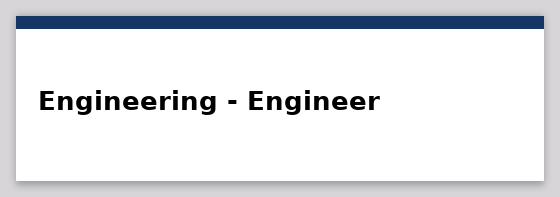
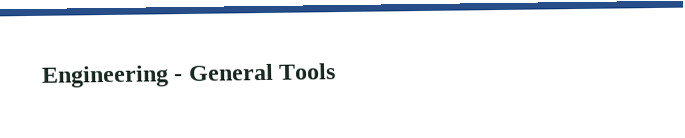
[247,90,380,115] Engineer -> [187,63,337,81] General Tools

